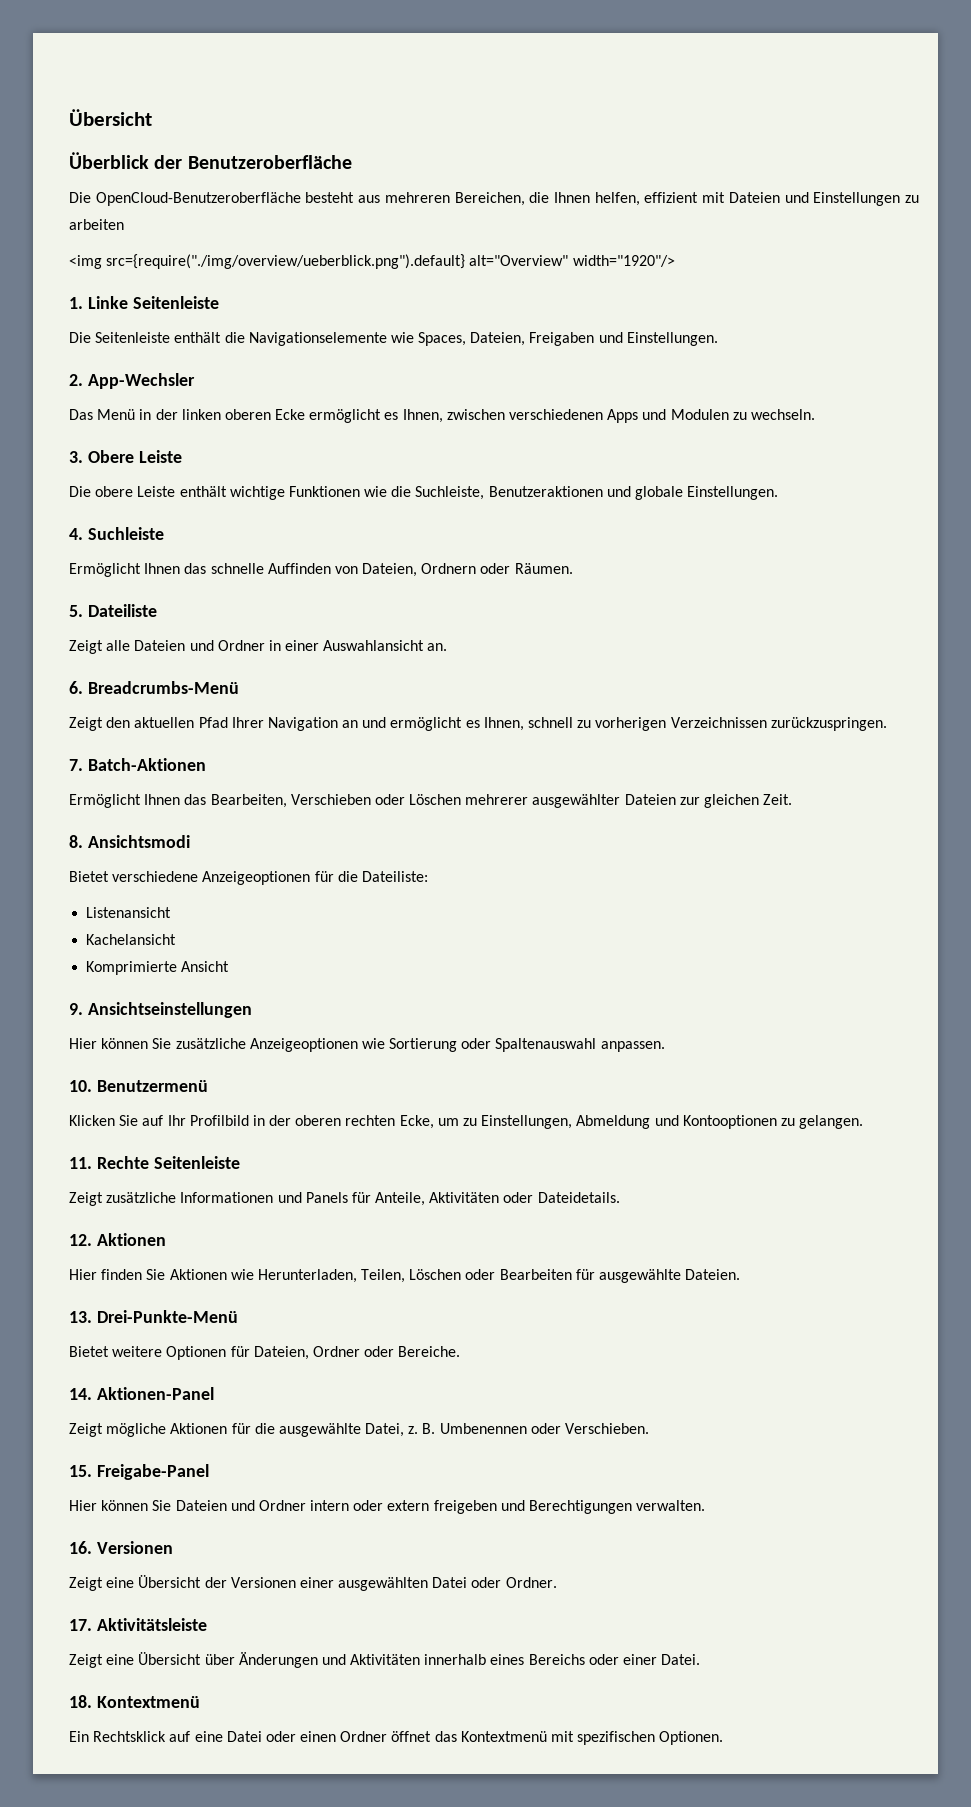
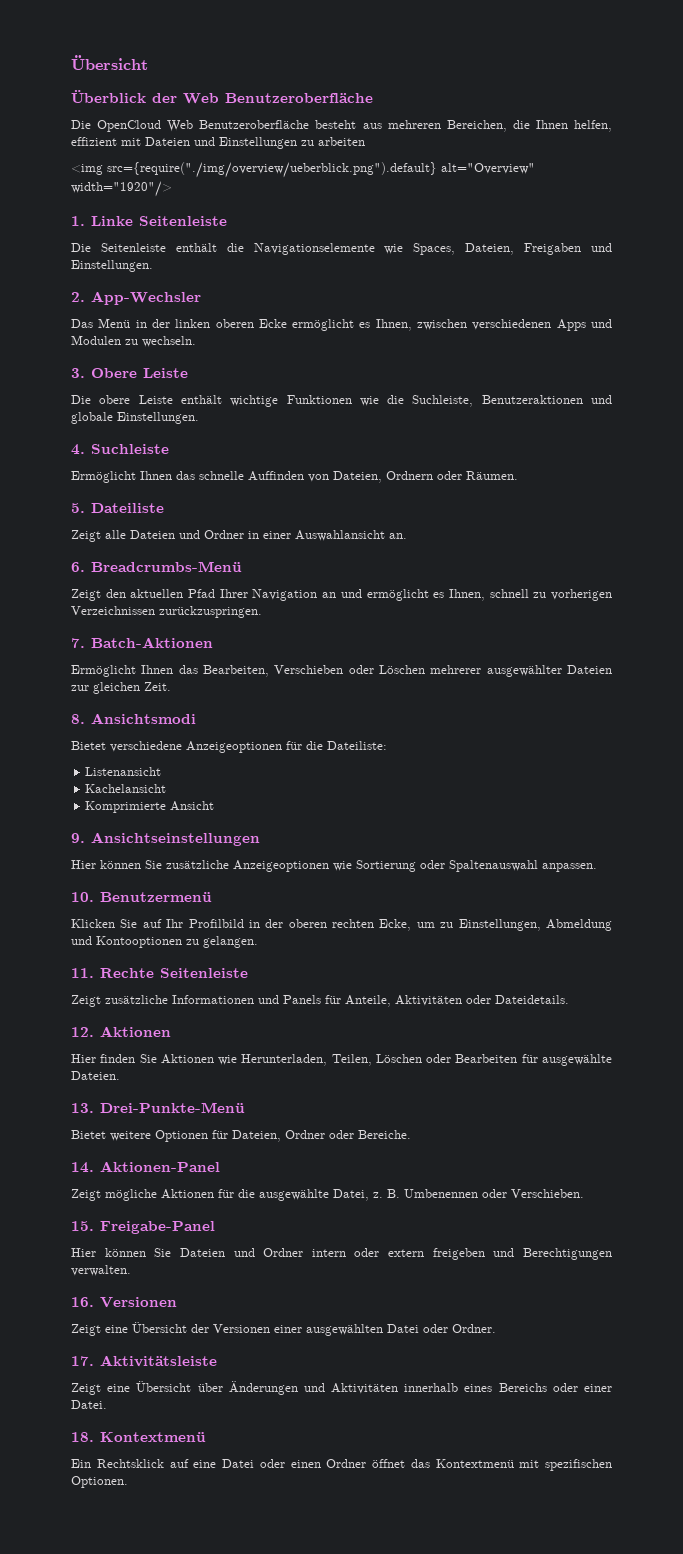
(183, 162) none -> [183,93,219,104] Web
[95,192,301,206] OpenCloud-Benutzeroberfläche -> [97,120,310,132] OpenCloud Web Benutzeroberfläche

